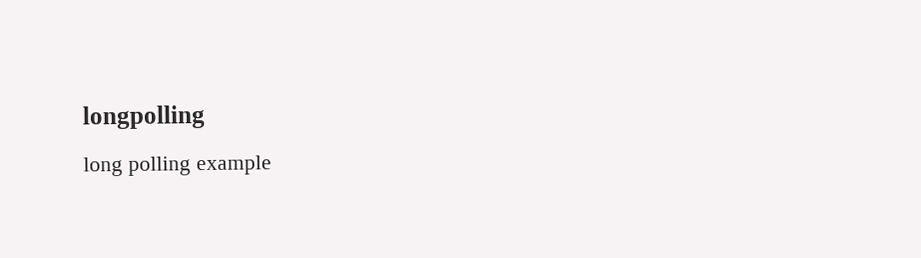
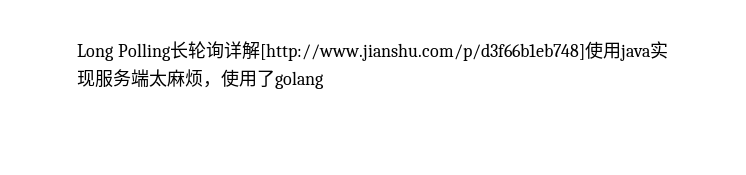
[82,105,205,130] [83,155,272,177] longpolling // long polling example -> [77,41,668,61] [77,69,324,89] Long Polling长轮询详解[http://www.jianshu.com/p/d3f66b1eb748]使用java实现服务端太麻烦，使用了golang

